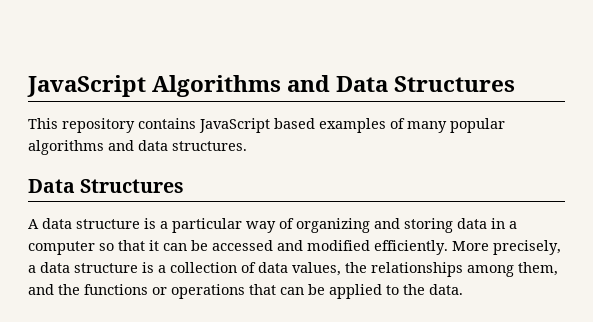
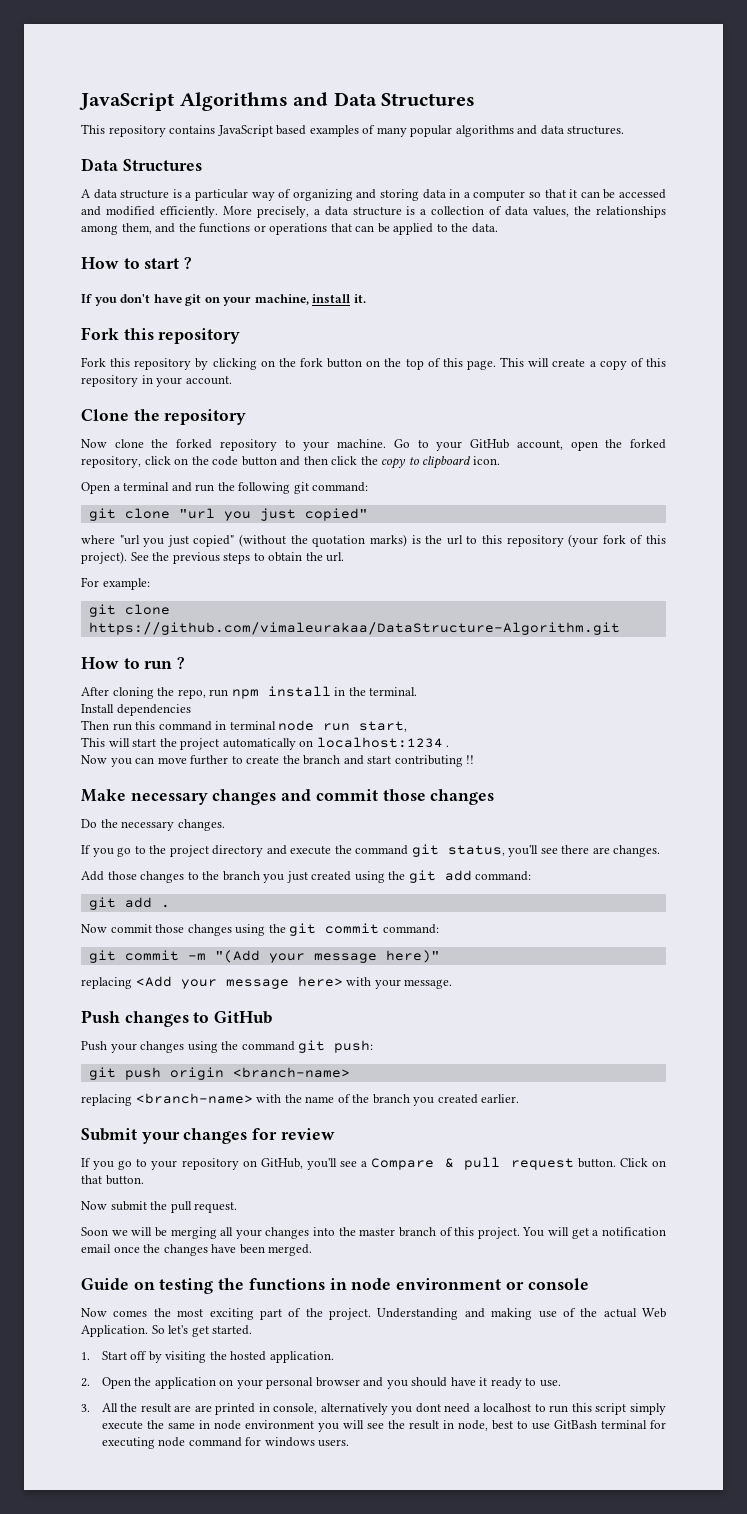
(463, 289) none -> [81,257,193,269] [81,294,366,306] [81,327,241,344] [81,357,667,370] [81,375,232,387] [81,409,247,425] [81,439,667,451] [81,456,500,469] [81,482,369,494] [88,508,368,521] [81,534,666,547] [81,551,345,564] [81,577,150,590] [88,604,170,617] [88,622,620,635] [81,657,186,669] [81,686,418,699] [81,704,191,716] [81,720,408,732] [81,737,450,750] [81,755,475,767] [81,789,495,805] [81,819,225,831] [81,844,661,857] [81,870,532,883] [88,897,170,910] [81,923,439,936] [88,950,440,963] [81,976,453,989] [81,1010,273,1027] [81,1040,374,1053] [88,1067,350,1080] [81,1093,520,1106] [81,1128,335,1144] [81,1157,666,1170] [81,1175,144,1185] [81,1201,238,1213] [81,1227,667,1239] [81,1244,313,1256] [81,1278,589,1294] [81,1308,666,1320] [81,1325,253,1337] [81,1351,334,1363] [81,1377,561,1389] [81,1403,666,1415] [101,1420,666,1432] [101,1437,350,1449] // How to start ? // If you don't have git on your machine, install it. // Fork this repository // Fork this repository by clicking on the fork button on the top of this page. This will create a copy of this repository in your account. // Clone the repository // Now clone the forked repository to your machine. Go to your GitHub account, open the forked repository, click on the code button and then click the copy to clipboard icon. // Open a terminal and run the following git command: // git clone "url you just copied" // where "url you just copied" (without the quotation marks) is the url to this repository (your fork of this project). See the previous steps to obtain the url. // For example: // git clone https://github.com/vimaleurakaa/DataStructure-Algorithm.git // How to run ? // After cloning the repo, run npm install in the terminal. // Install dependencies // Then run this command in terminal node run start, // This will start the project automatically on localhost:1234 . // Now you can move further to create the branch and start contributing !! // Make necessary changes and commit those changes // Do the necessary changes. // If you go to the project directory and execute the command git status, you'll see there are changes. // Add those changes to the branch you just created using the git add command: // git add . // Now commit those changes using the git commit command: // git commit -m "(Add your message here)" // replacing <Add your message here> with your message. // Push changes to GitHub // Push your changes using the command git push: // git push origin <branch-name> // replacing <branch-name> with the name of the branch you created earlier. // Submit your changes for review // If you go to your repository on GitHub, you'll see a Compare & pull request button. Click on that button. // Now submit the pull request. // Soon we will be merging all your changes into the master branch of this project. You will get a notification email once the changes have been merged. // Guide on testing the functions in node environment or console // Now comes the most exciting part of the project. Understanding and making use of the actual Web Application. So let's get started. // 1. Start off by visiting the hosted application. // 2. Open the application on your personal browser and you should have it ready to use. // 3. All the result are are printed in console, alternatively you dont need a localhost to run this script simply execute the same in node environment you will see the result in node, best to use GitBash terminal for executing node command for windows users.

